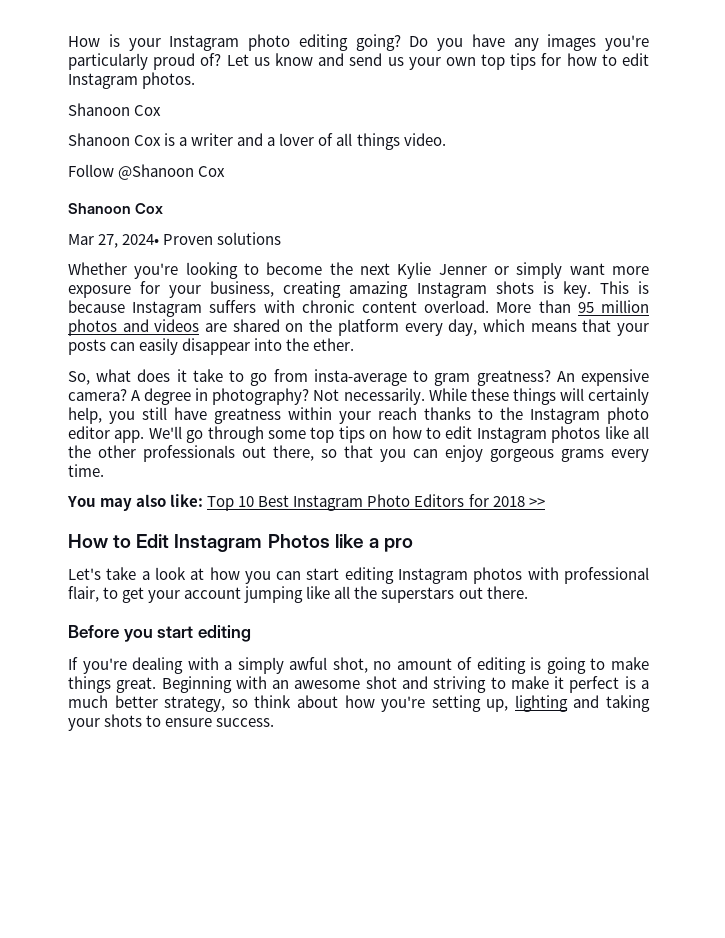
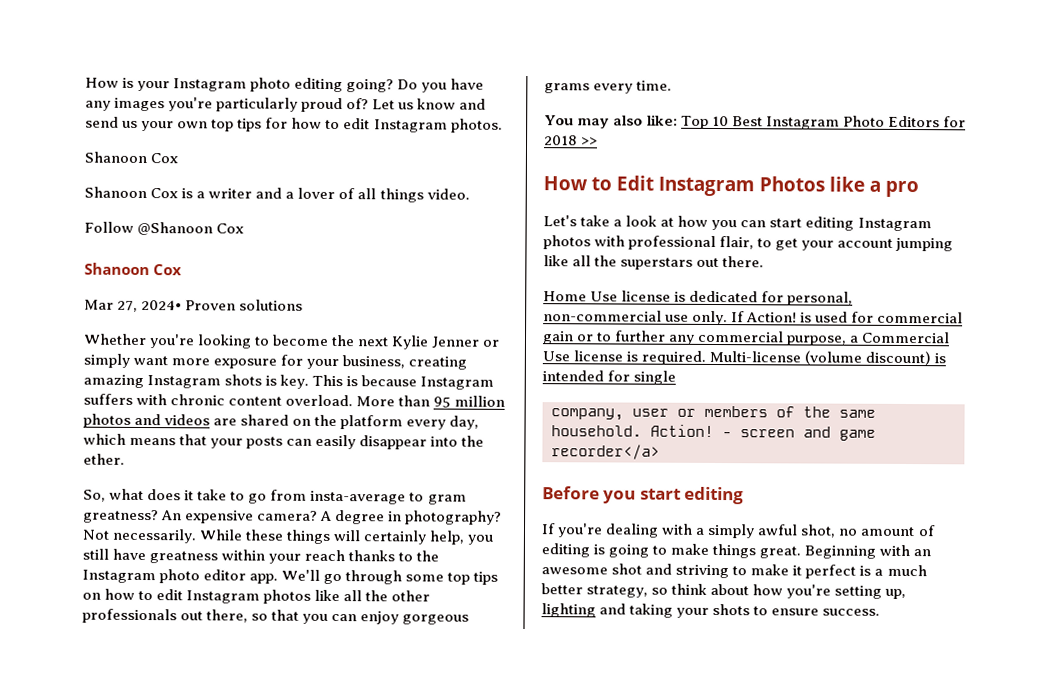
(528, 592) none -> [543,290,854,306] [543,310,964,326] [542,330,951,346] [542,350,947,366] [542,370,677,385] [551,405,876,421] [551,424,876,441] [551,444,660,460] // Home Use license is dedicated for personal, non-commercial use only. If Action! is used for commercial gain or to further any commercial purpose, a Commercial Use license is required. Multi-license (volume discount) is intended for single // company, user or members of the same household. Action! - screen and game recorder</a>

